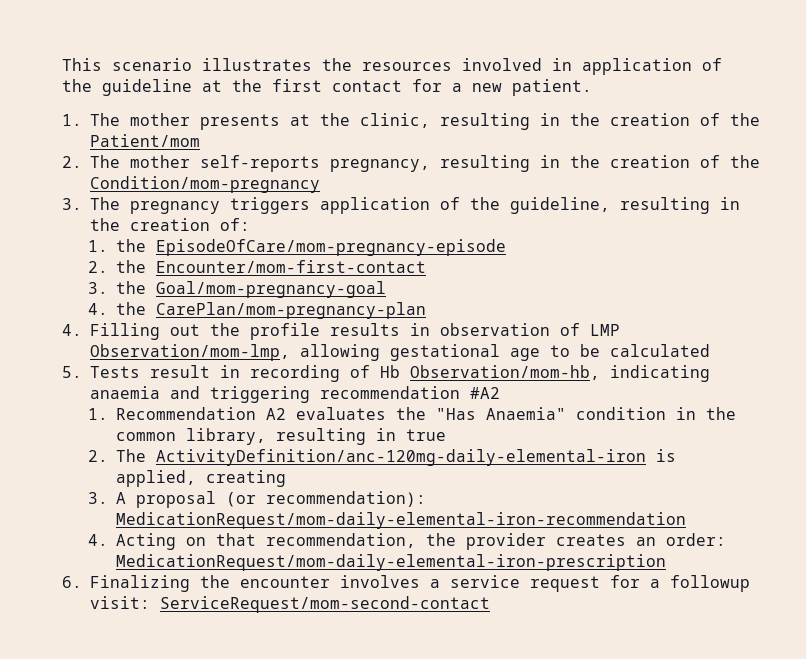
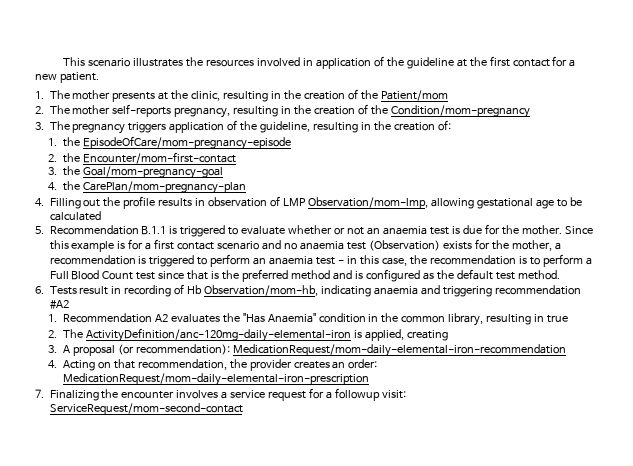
(82, 372) none -> [49,224,593,237] [49,239,561,252] [49,254,592,267] [49,269,560,282] [35,286,44,294] Recommendation B.1.1 is triggered to evaluate whether or not an anaemia test is due for the mother. Since this example is for a first contact scenario and no anaemia test (Observation) exists for the mother, a recommendation is triggered to perform an anaemia test - in this case, the recommendation is to perform a Full Blood Count test since that is the preferred method and is configured as the default test method. // 6.
[62,576,82,588] 6. -> [35,389,44,398] 7.

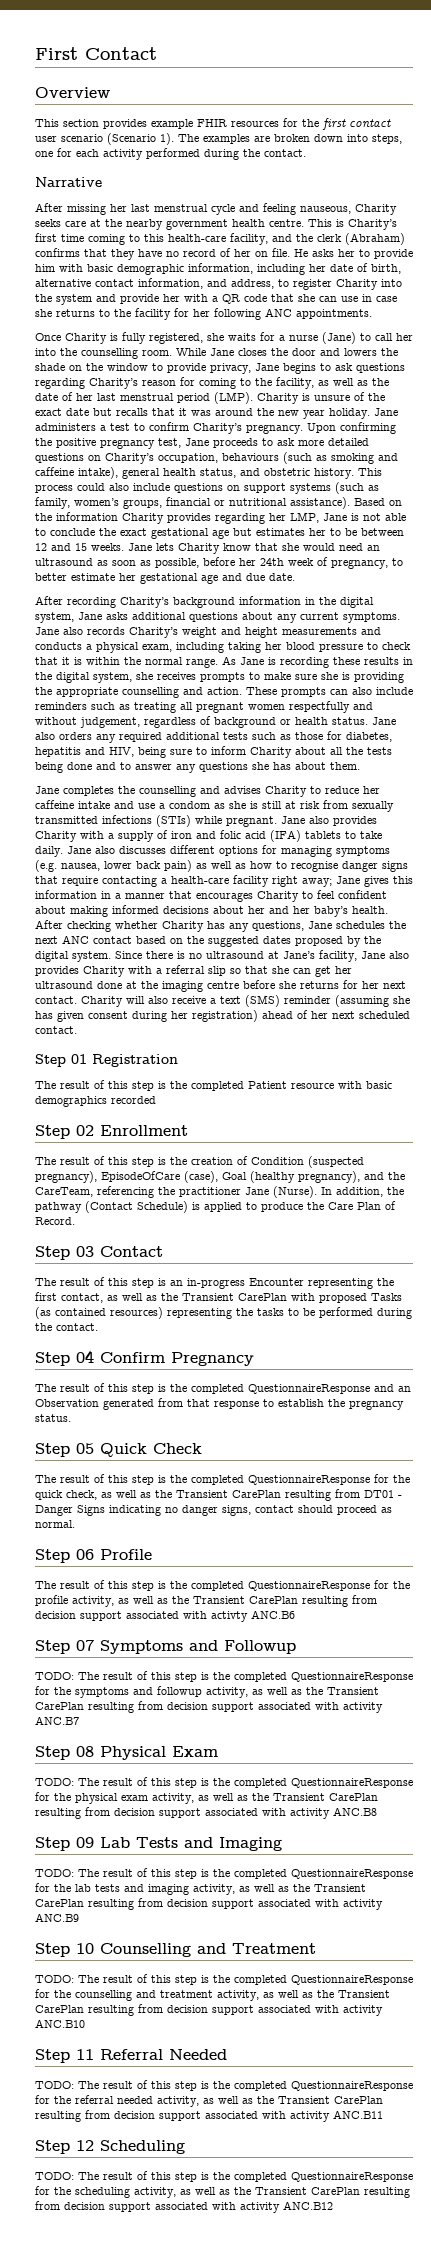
[62,56,576,69] [35,72,99,83] [35,89,449,102] [35,104,531,118] [35,120,452,134] [48,136,291,150] [48,152,236,164] [48,166,223,179] [48,181,246,194] [35,196,583,209] [49,211,101,221] [35,224,593,237] [49,239,561,252] [49,254,592,267] [49,269,560,282] [35,284,582,297] [49,300,69,309] [48,313,569,326] [48,328,448,342] [48,344,566,357] [48,359,378,371] [62,373,369,386] [35,388,407,401] [49,403,243,415] This scenario illustrates the resources involved in application of the guideline at the first contact for a new patient. // 1. The mother presents at the clinic, resulting in the creation of the Patient/mom // 2. The mother self-reports pregnancy, resulting in the creation of the Condition/mom-pregnancy // 3. The pregnancy triggers application of the guideline, resulting in the creation of: // 1. the EpisodeOfCare/mom-pregnancy-episode // 2. the Encounter/mom-first-contact // 3. the Goal/mom-pregnancy-goal // 4. the CarePlan/mom-pregnancy-plan // 4. Filling out the profile results in observation of LMP Observation/mom-lmp, allowing gestational age to be calculated // 5. Recommendation B.1.1 is triggered to evaluate whether or not an anaemia test is due for the mother. Since this example is for a first contact scenario and no anaemia test (Observation) exists for the mother, a recommendation is triggered to perform an anaemia test - in this case, the recommendation is to perform a Full Blood Count test since that is the preferred method and is configured as the default test method. // 6. Tests result in recording of Hb Observation/mom-hb, indicating anaemia and triggering recommendation #A2 // 1. Recommendation A2 evaluates the "Has Anaemia" condition in the common library, resulting in true // 2. The ActivityDefinition/anc-120mg-daily-elemental-iron is applied, creating // 3. A proposal (or recommendation): MedicationRequest/mom-daily-elemental-iron-recommendation // 4. Acting on that recommendation, the provider creates an order: MedicationRequest/mom-daily-elemental-iron-prescription // 7. Finalizing the encounter involves a service request for a followup visit: ServiceRequest/mom-second-contact -> [35,47,157,60] [35,87,110,98] [35,118,391,130] [35,133,402,145] [35,148,306,160] [35,177,102,187] [35,203,397,215] [35,219,397,230] [35,233,405,245] [35,248,413,260] [35,263,401,275] [35,278,402,290] [35,294,397,305] [35,308,372,320] [35,332,413,344] [35,348,398,359] [35,363,405,374] [35,377,389,389] [35,392,385,404] [35,408,398,419] [35,422,396,434] [35,438,369,449] [35,452,398,464] [35,467,382,479] [35,482,379,494] [35,497,402,509] [35,512,406,524] [35,528,404,539] [35,543,380,554] [35,557,403,569] [35,573,295,584] [35,596,374,608] [35,612,400,623] [35,627,381,638] [35,642,411,653] [35,656,413,668] [35,672,404,683] [35,687,413,698] [35,701,373,713] [35,716,396,728] [35,731,392,743] [35,746,392,758] [35,762,360,773] [35,786,380,797] [35,800,394,812] [35,815,377,827] [35,830,382,842] [35,845,390,857] [35,860,408,872] [35,875,413,887] [35,890,387,902] [35,905,388,917] [35,920,406,932] [35,935,381,947] [35,950,409,962] [35,965,352,977] [35,980,406,992] [35,995,410,1007] [35,1010,410,1022] [35,1026,77,1034] [35,1054,178,1067] [35,1080,392,1091] [35,1096,156,1107] [35,1125,188,1139] [35,1156,364,1168] [35,1171,405,1183] [35,1186,404,1198] [35,1201,396,1213] [35,1217,75,1225] [35,1246,163,1260] [35,1277,394,1289] [35,1292,402,1303] [35,1307,412,1319] [35,1323,98,1331] [35,1350,254,1366] [35,1383,411,1394] [35,1398,404,1410] [35,1414,71,1422] [35,1443,202,1457] [35,1474,410,1485] [35,1489,402,1501] [35,1505,392,1516] [35,1520,75,1528] [35,1549,152,1563] [35,1580,410,1591] [35,1595,377,1607] [35,1610,295,1622] [35,1640,296,1654] [35,1671,413,1682] [35,1686,379,1698] [35,1701,383,1713] [35,1716,79,1725] [35,1746,218,1760] [35,1777,413,1788] [35,1792,378,1804] [35,1807,377,1819] [35,1837,282,1851] [35,1868,413,1879] [35,1883,366,1895] [35,1898,383,1910] [35,1913,79,1922] [35,1943,316,1957] [35,1974,413,1985] [35,1989,390,2001] [35,2004,383,2016] [35,2019,85,2028] [35,2049,227,2063] [35,2080,413,2091] [35,2095,383,2107] [35,2110,383,2122] [35,2140,185,2154] [35,2171,413,2182] [35,2186,410,2198] [35,2201,333,2213] First Contact // Overview // This section provides example FHIR resources for the first contact user scenario (Scenario 1). The examples are broken down into steps, one for each activity performed during the contact. // Narrative // After missing her last menstrual cycle and feeling nauseous, Charity seeks care at the nearby government health centre. This is Charity’s first time coming to this health-care facility, and the clerk (Abraham) confirms that they have no record of her on file. He asks her to provide him with basic demographic information, including her date of birth, alternative contact information, and address, to register Charity into the system and provide her with a QR code that she can use in case she returns to the facility for her following ANC appointments. // Once Charity is fully registered, she waits for a nurse (Jane) to call her into the counselling room. While Jane closes the door and lowers the shade on the window to provide privacy, Jane begins to ask questions regarding Charity’s reason for coming to the facility, as well as the date of her last menstrual period (LMP). Charity is unsure of the exact date but recalls that it was around the new year holiday. Jane administers a test to confirm Charity’s pregnancy. Upon confirming the positive pregnancy test, Jane proceeds to ask more detailed questions on Charity’s occupation, behaviours (such as smoking and caffeine intake), general health status, and obstetric history. This process could also include questions on support systems (such as family, women’s groups, financial or nutritional assistance). Based on the information Charity provides regarding her LMP, Jane is not able to conclude the exact gestational age but estimates her to be between 12 and 15 weeks. Jane lets Charity know that she would need an ultrasound as soon as possible, before her 24th week of pregnancy, to better estimate her gestational age and due date. // After recording Charity’s background information in the digital system, Jane asks additional questions about any current symptoms. Jane also records Charity’s weight and height measurements and conducts a physical exam, including taking her blood pressure to check that it is within the normal range. As Jane is recording these results in the digital system, she receives prompts to make sure she is providing the appropriate counselling and action. These prompts can also include reminders such as treating all pregnant women respectfully and without judgement, regardless of background or health status. Jane also orders any required additional tests such as those for diabetes, hepatitis and HIV, being sure to inform Charity about all the tests being done and to answer any questions she has about them. // Jane completes the counselling and advises Charity to reduce her caffeine intake and use a condom as she is still at risk from sexually transmitted infections (STIs) while pregnant. Jane also provides Charity with a supply of iron and folic acid (IFA) tablets to take daily. Jane also discusses different options for managing symptoms (e.g. nausea, lower back pain) as well as how to recognise danger signs that require contacting a health-care facility right away; Jane gives this information in a manner that encourages Charity to feel confident about making informed decisions about her and her baby’s health. After checking whether Charity has any questions, Jane schedules the next ANC contact based on the suggested dates proposed by the digital system. Since there is no ultrasound at Jane’s facility, Jane also provides Charity with a referral slip so that she can get her ultrasound done at the imaging centre before she returns for her next contact. Charity will also receive a text (SMS) reminder (assuming she has given consent during her registration) ahead of her next scheduled contact. // Step 01 Registration // The result of this step is the completed Patient resource with basic demographics recorded // Step 02 Enrollment // The result of this step is the creation of Condition (suspected pregnancy), EpisodeOfCare (case), Goal (healthy pregnancy), and the CareTeam, referencing the practitioner Jane (Nurse). In addition, the pathway (Contact Schedule) is applied to produce the Care Plan of Record. // Step 03 Contact // The result of this step is an in-progress Encounter representing the first contact, as well as the Transient CarePlan with proposed Tasks (as contained resources) representing the tasks to be performed during the contact. // Step 04 Confirm Pregnancy // The result of this step is the completed QuestionnaireResponse and an Observation generated from that response to establish the pregnancy status. // Step 05 Quick Check // The result of this step is the completed QuestionnaireResponse for the quick check, as well as the Transient CarePlan resulting from DT01 - Danger Signs indicating no danger signs, contact should proceed as normal. // Step 06 Profile // The result of this step is the completed QuestionnaireResponse for the profile activity, as well as the Transient CarePlan resulting from decision support associated with activty ANC.B6 // Step 07 Symptoms and Followup // TODO: The result of this step is the completed QuestionnaireResponse for the symptoms and followup activity, as well as the Transient CarePlan resulting from decision support associated with activity ANC.B7 // Step 08 Physical Exam // TODO: The result of this step is the completed QuestionnaireResponse for the physical exam activity, as well as the Transient CarePlan resulting from decision support associated with activity ANC.B8 // Step 09 Lab Tests and Imaging // TODO: The result of this step is the completed QuestionnaireResponse for the lab tests and imaging activity, as well as the Transient CarePlan resulting from decision support associated with activity ANC.B9 // Step 10 Counselling and Treatment // TODO: The result of this step is the completed QuestionnaireResponse for the counselling and treatment activity, as well as the Transient CarePlan resulting from decision support associated with activity ANC.B10 // Step 11 Referral Needed // TODO: The result of this step is the completed QuestionnaireResponse for the referral needed activity, as well as the Transient CarePlan resulting from decision support associated with activity ANC.B11 // Step 12 Scheduling // TODO: The result of this step is the completed QuestionnaireResponse for the scheduling activity, as well as the Transient CarePlan resulting from decision support associated with activity ANC.B12

